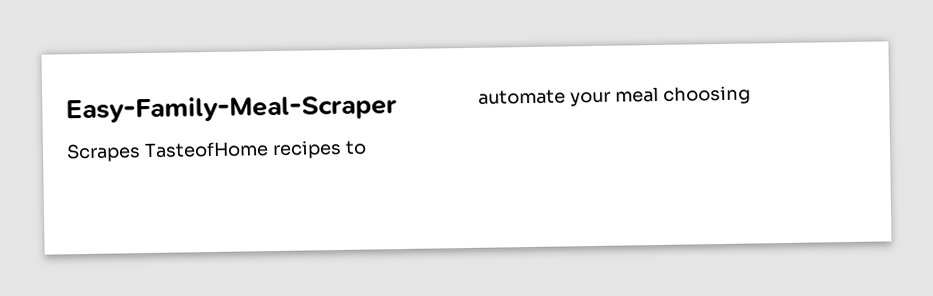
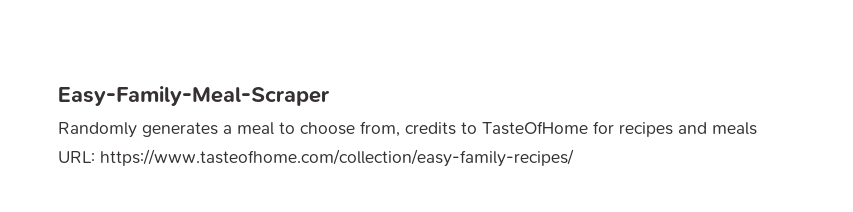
[66,139,367,163] [478,85,751,107] Scrapes TasteofHome recipes to automate your meal choosing -> [58,121,757,138] [58,149,574,167] Randomly generates a meal to choose from, credits to TasteOfHome for recipes and meals // URL: https://www.tasteofhome.com/collection/easy-family-recipes/

